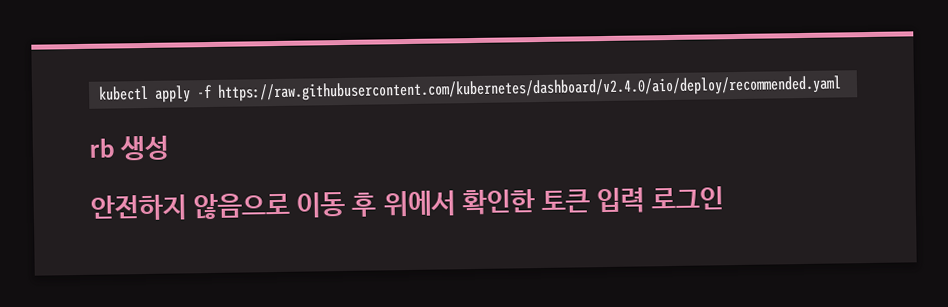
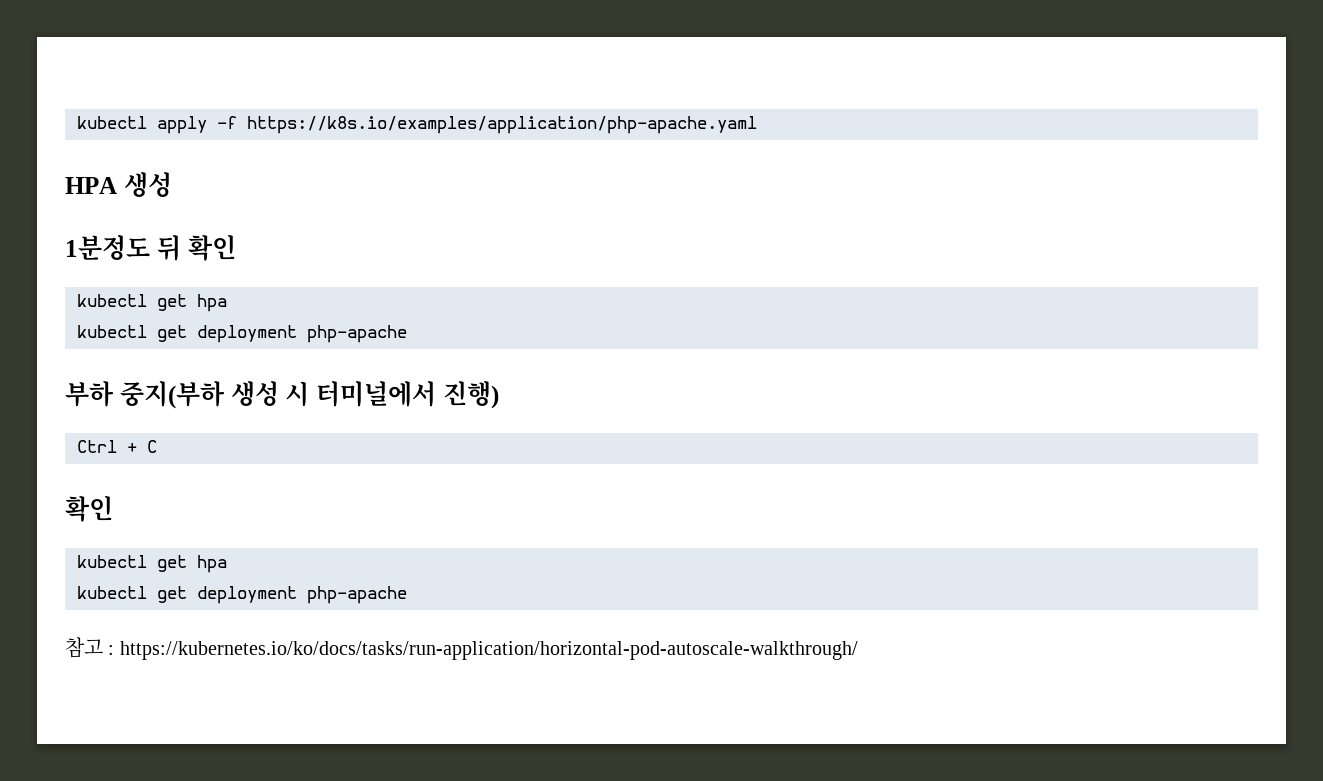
[216,75,842,102] [89,138,115,158] https://raw.githubusercontent.com/kubernetes/dashboard/v2.4.0/aio/deploy/recommended.yaml // rb -> [247,116,757,134] [65,177,117,194] https://k8s.io/examples/application/php-apache.yaml // HPA
[90,186,725,221] 안전하지 않음으로 이동 후 위에서 확인한 토큰 입력 로그인 -> [65,235,236,261] [77,294,227,312] [77,325,407,343] [65,381,499,409] [77,440,157,453] [65,496,113,522] [77,555,227,573] [77,586,407,604] [65,637,858,660] 1분정도 뒤 확인 // kubectl get hpa // kubectl get deployment php-apache // 부하 중지(부하 생성 시 터미널에서 진행) // Ctrl + C // 확인 // kubectl get hpa // kubectl get deployment php-apache // 참고 : https://kubernetes.io/ko/docs/tasks/run-application/horizontal-pod-autoscale-walkthrough/

